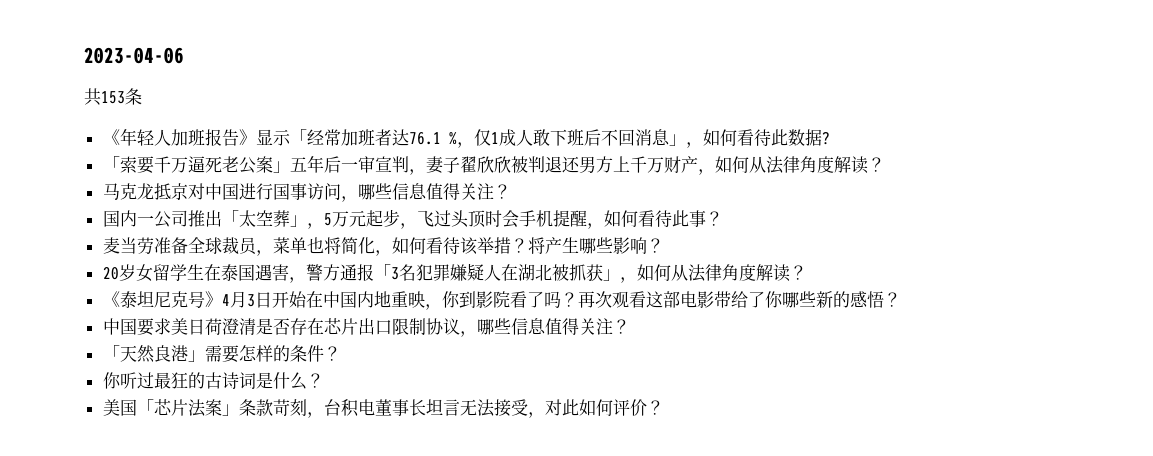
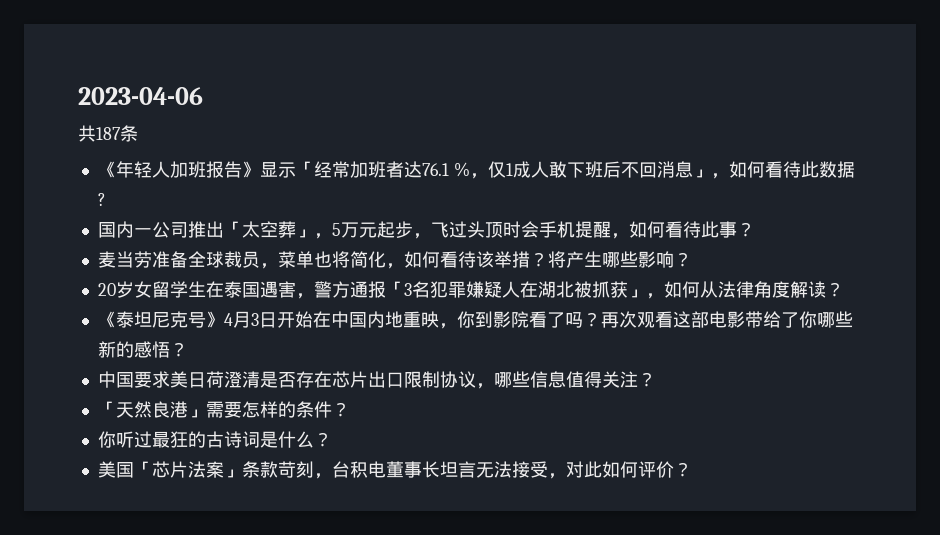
[101,91,125,104] 153 -> [96,127,121,140] 187
[102,155,885,175] [102,183,511,202] // 「索要千万逼死老公案」五年后一审宣判，妻子翟欣欣被判退还男方上千万财产，如何从法律角度解读？ // 马克龙抵京对中国进行国事访问，哪些信息值得关注？ -> (106, 199) none

